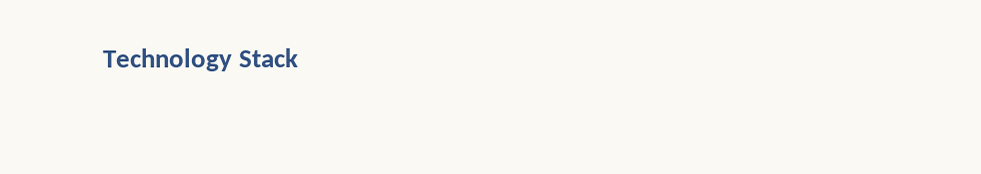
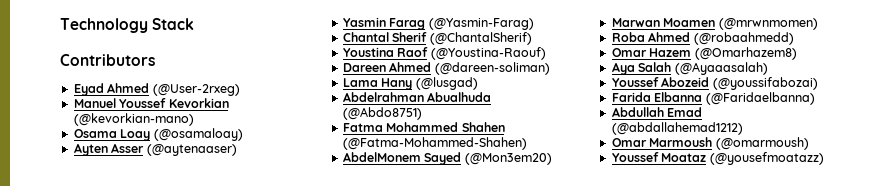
(299, 58) none -> [60,54,155,66] [73,83,240,96] [73,98,229,108] [73,113,194,126] [73,128,243,141] [73,143,237,156] [342,17,534,30] [342,32,532,45] [342,47,546,60] [342,62,550,75] [342,77,478,90] [342,92,492,102] [342,107,422,120] [342,122,505,132] [342,137,527,150] [342,152,552,165] [611,18,818,30] [611,32,794,45] [611,47,797,60] [611,62,768,75] [611,77,818,90] [611,92,815,105] [611,107,703,117] [611,122,743,135] [611,137,809,150] [611,152,824,165] // Contributors // Eyad Ahmed (@User-2rxeg) // Manuel Youssef Kevorkian (@kevorkian-mano) // Osama Loay (@osamaloay) // Ayten Asser (@aytenaaser) // Yasmin Farag (@Yasmin-Farag) // Chantal Sherif (@ChantalSherif) // Youstina Raof (@Youstina-Raouf) // Dareen Ahmed (@dareen-soliman) // Lama Hany (@lusgad) // Abdelrahman Abualhuda (@Abdo8751) // Fatma Mohammed Shahen (@Fatma-Mohammed-Shahen) // AbdelMonem Sayed (@Mon3em20) // Marwan Moamen (@mrwnmomen) // Roba Ahmed (@robaahmedd) // Omar Hazem (@Omarhazem8) // Aya Salah (@Ayaaasalah) // Youssef Abozeid (@youssifabozai) // Farida Elbanna (@Faridaelbanna) // Abdullah Emad (@abdallahemad1212) // Omar Marmoush (@omarmoush) // Youssef Moataz (@yousefmoatazz)

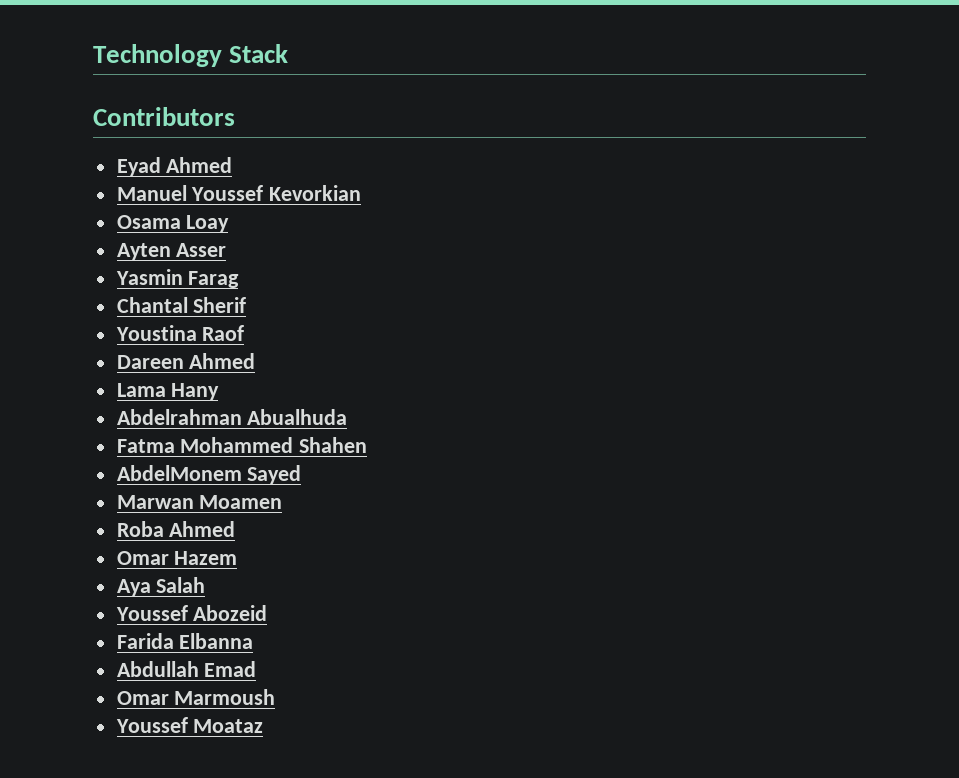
[152,84,240,96] (@User-2rxeg) -> (233, 165) none
[73,113,194,126] (@kevorkian-mano) -> (362, 193) none
[153,128,243,141] (@osamaloay) -> (230, 223) none
[146,144,237,156] (@aytenaaser) -> (227, 250) none
[428,18,534,30] (@Yasmin-Farag) -> (240, 279) none
[429,32,532,45] (@ChantalSherif) -> (247, 305) none
[430,47,546,60] (@Youstina-Raouf) -> (245, 333) none
[434,62,550,75] (@dareen-soliman) -> (256, 361) none
[415,77,478,90] (@lusgad) -> (220, 391) none
[342,107,422,120] (@Abdo8751) -> (348, 417) none
[342,137,527,150] (@Fatma-Mohammed-Shahen) -> (368, 445) none
[464,153,552,165] (@Mon3em20) -> (302, 474) none
[718,18,818,30] (@mrwnmomen) -> (283, 502) none
[693,32,794,45] (@robaahmedd) -> (236, 529) none
[694,47,797,60] (@Omarhazem8) -> (238, 558) none
[674,62,768,75] (@Ayaaasalah) -> (206, 585) none
[712,77,818,90] (@youssifabozai) -> (268, 613) none
[705,92,815,105] (@Faridaelbanna) -> (254, 641) none
[611,122,743,135] (@abdallahemad1212) -> (257, 669) none
[715,137,809,150] (@omarmoush) -> (276, 697) none
[709,152,824,165] (@yousefmoatazz) -> (264, 726) none

